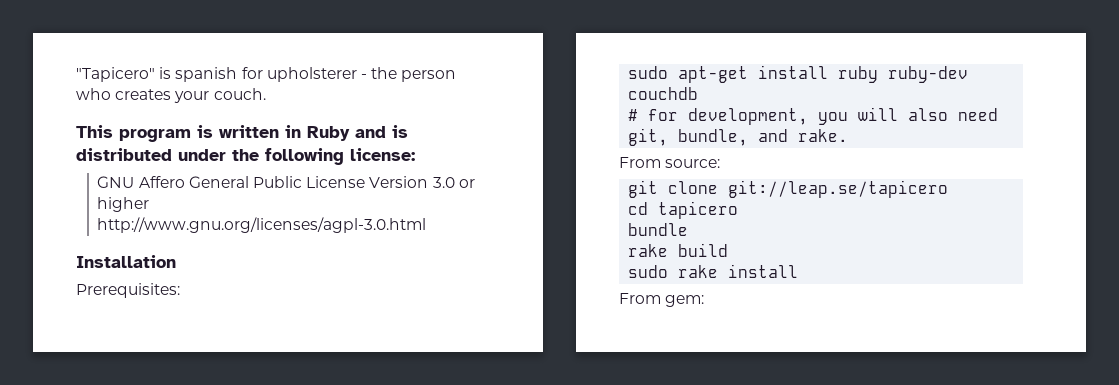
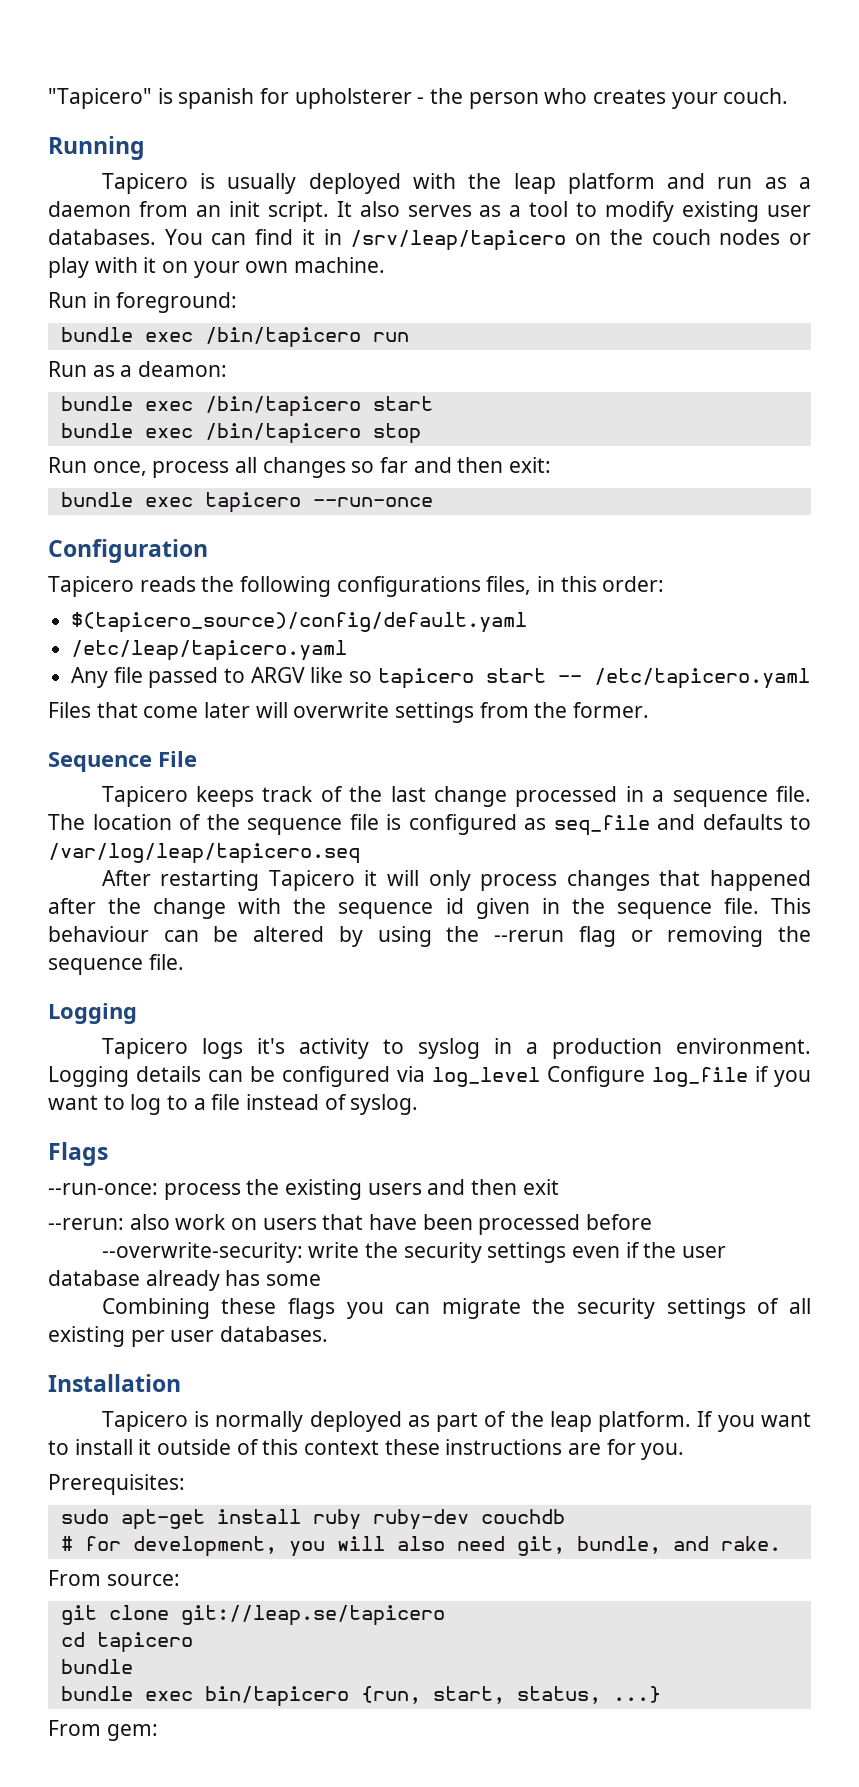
[76,125,408,142] [76,148,415,165] [97,176,475,188] [97,197,150,212] [97,217,427,233] [76,255,176,268] This program is written in Ruby and is distributed under the following license: // GNU Affero General Public License Version 3.0 or higher http://www.gnu.org/licenses/agpl-3.0.html // Installation -> [48,136,145,160] [101,173,811,194] [48,201,812,222] [48,229,812,251] [48,257,386,278] [48,292,238,313] [60,327,409,348] [48,361,228,377] [60,396,433,417] [60,423,421,444] [48,457,552,478] [60,492,433,513] [48,539,208,563] [48,576,665,597] [71,612,528,633] [71,640,348,661] [71,667,810,689] [48,702,650,723] [48,751,197,772] [101,786,812,807] [48,814,811,836] [48,843,360,864] [101,870,811,891] [48,898,812,919] [48,926,812,947] [48,954,184,975] [48,1003,137,1024] [101,1038,811,1059] [48,1066,811,1087] [48,1094,419,1115] [48,1142,108,1166] [48,1179,559,1200] [48,1214,653,1235] [101,1242,727,1263] [48,1270,322,1291] [101,1298,811,1319] [48,1326,329,1347] [48,1374,181,1392] [101,1411,811,1432] [48,1439,685,1460] Running // Tapicero is usually deployed with the leap platform and run as a daemon from an init script. It also serves as a tool to modify existing user databases. You can find it in /srv/leap/tapicero on the couch nodes or play with it on your own machine. // Run in foreground: // bundle exec /bin/tapicero run // Run as a deamon: // bundle exec /bin/tapicero start // bundle exec /bin/tapicero stop // Run once, process all changes so far and then exit: // bundle exec tapicero --run-once // Configuration // Tapicero reads the following configurations files, in this order: // $(tapicero_source)/config/default.yaml // /etc/leap/tapicero.yaml // Any file passed to ARGV like so tapicero start -- /etc/tapicero.yaml // Files that come later will overwrite settings from the former. // Sequence File // Tapicero keeps track of the last change processed in a sequence file. The location of the sequence file is configured as seq_file and defaults to /var/log/leap/tapicero.seq // After restarting Tapicero it will only process changes that happened after the change with the sequence id given in the sequence file. This behaviour can be altered by using the --rerun flag or removing the sequence file. // Logging // Tapicero logs it's activity to syslog in a production environment. Logging details can be configured via log_level Configure log_file if you want to log to a file instead of syslog. // Flags // --run-once: process the existing users and then exit // --rerun: also work on users that have been processed before // --overwrite-security: write the security settings even if the user database already has some // Combining these flags you can migrate the security settings of all existing per user databases. // Installation // Tapicero is normally deployed as part of the leap platform. If you want to install it outside of this context these instructions are for you.
[628,243,729,257] [628,264,799,278] rake build // sudo rake install -> [60,1686,661,1707] bundle exec bin/tapicero {run, start, status, ...}

